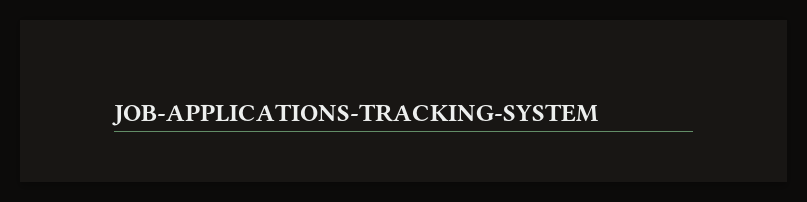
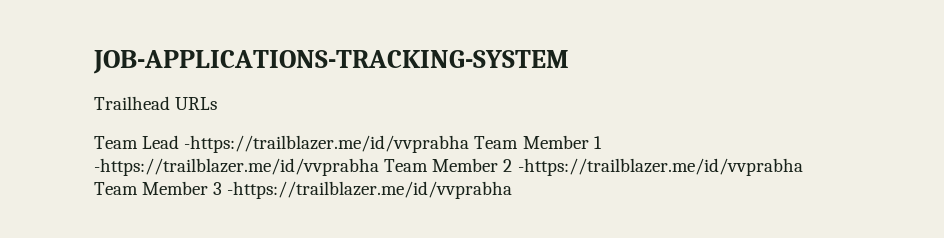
(599, 115) none -> [94,96,218,110] [94,135,602,153] [94,158,803,176] [94,181,513,199] // Trailhead URLs // Team Lead -https://trailblazer.me/id/vvprabha Team Member 1 -https://trailblazer.me/id/vvprabha Team Member 2 -https://trailblazer.me/id/vvprabha Team Member 3 -https://trailblazer.me/id/vvprabha

